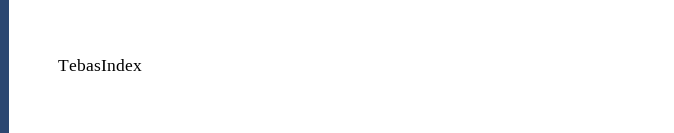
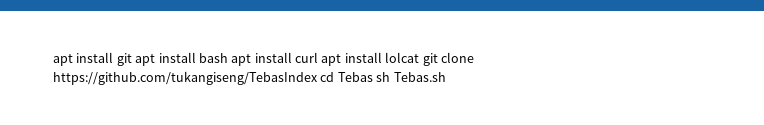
[58,59,142,71] TebasIndex -> [53,52,474,66] [53,71,446,85] apt install git apt install bash apt install curl apt install lolcat git clone https://github.com/tukangiseng/TebasIndex cd Tebas sh Tebas.sh

